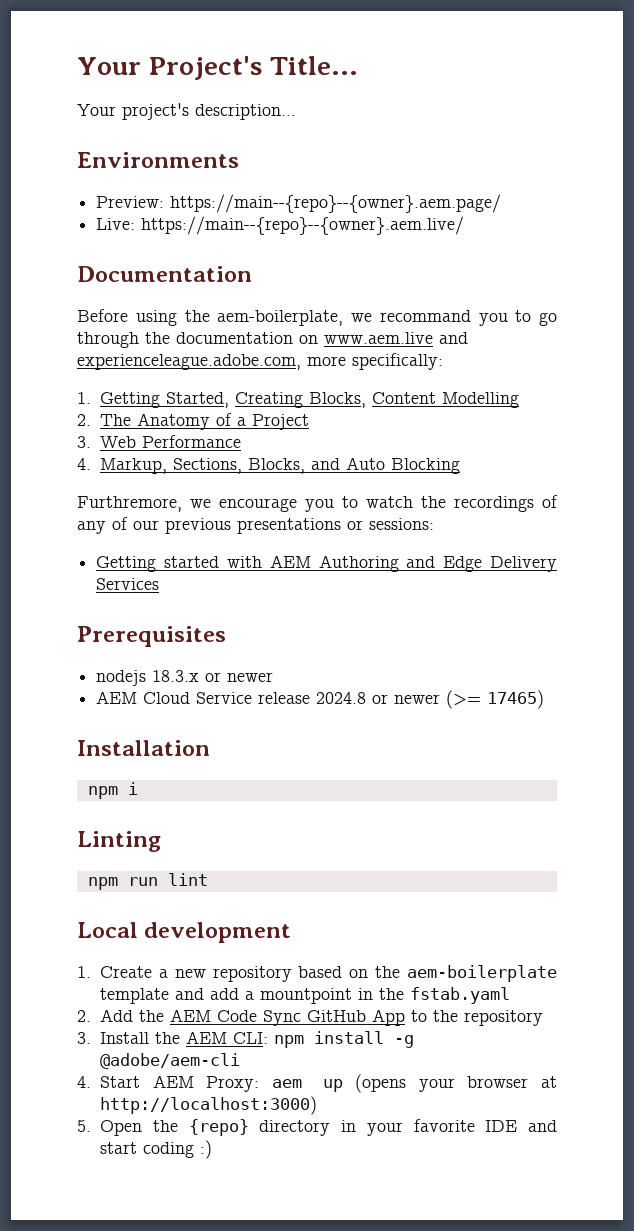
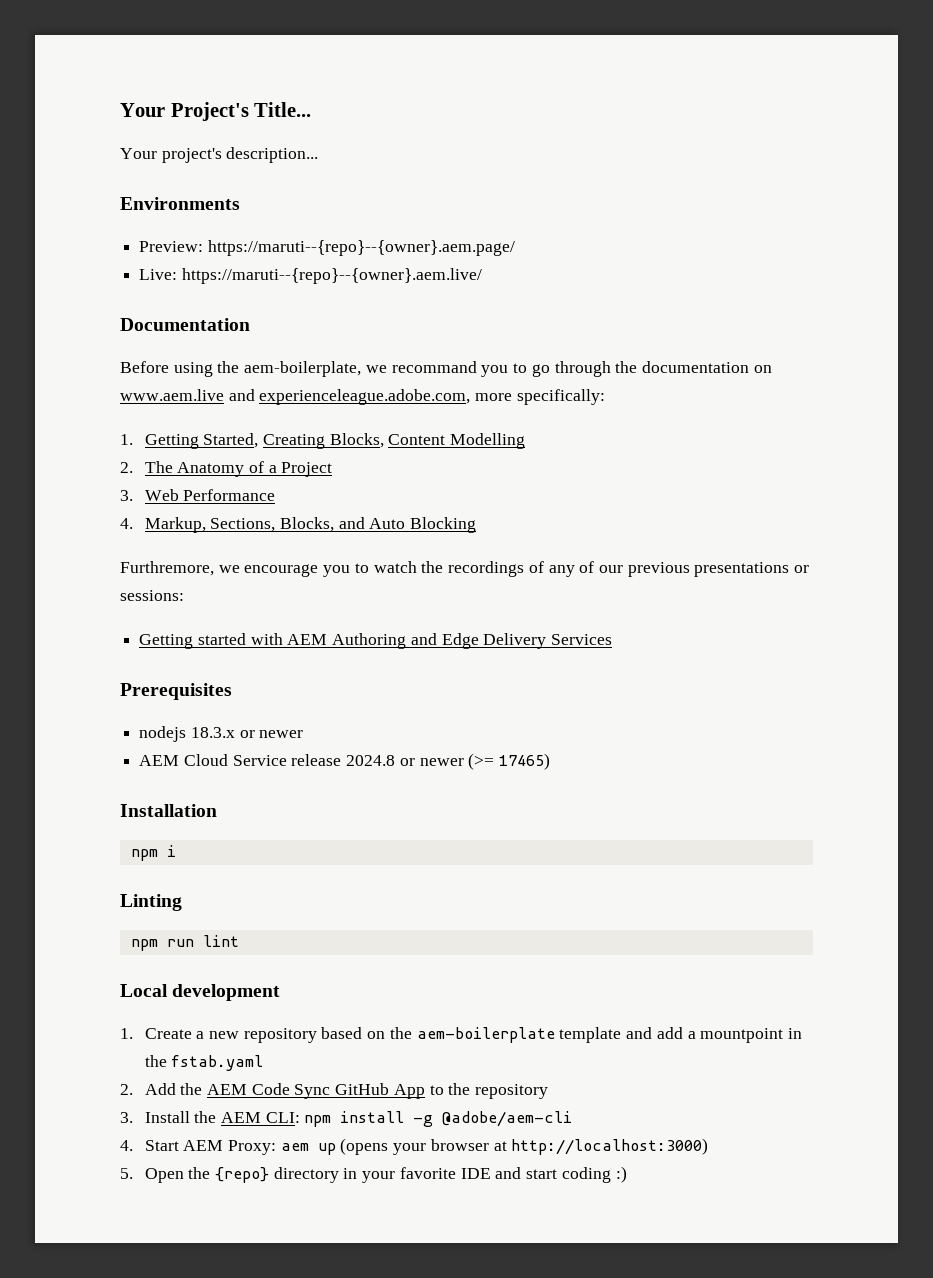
[170,194,502,213] https://main--{repo}--{owner}.aem.page/ -> [207,240,515,256] https://maruti--{repo}--{owner}.aem.page/
[141,216,465,235] https://main--{repo}--{owner}.aem.live/ -> [181,268,482,284] https://maruti--{repo}--{owner}.aem.live/

